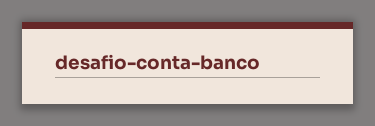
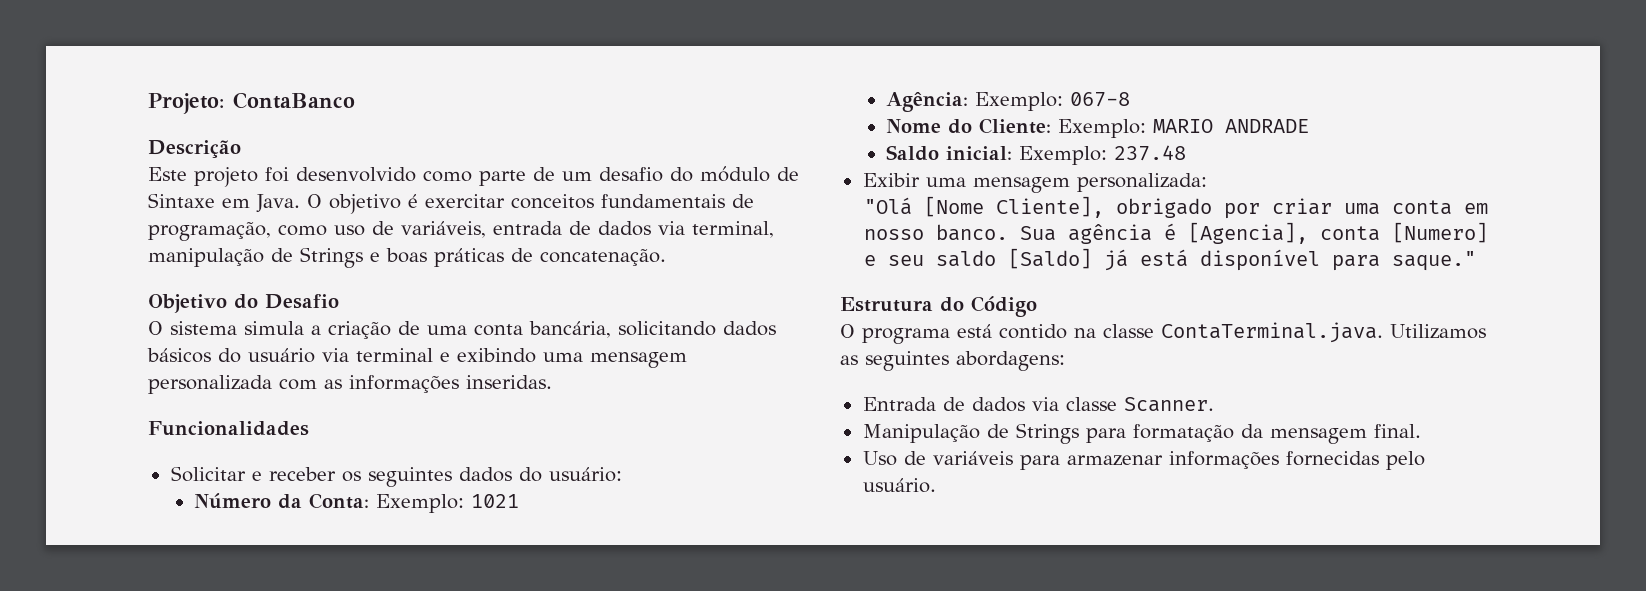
[55,54,260,70] desafio-conta-banco -> [148,92,355,114] [148,140,241,158] [148,166,799,187] [148,193,754,214] [148,221,774,241] [148,247,666,268] [148,294,339,313] [148,321,776,339] [147,348,687,368] [148,375,552,394] [148,421,309,436] [170,466,622,487] [194,493,520,513] [886,92,1131,112] [886,118,1310,138] [886,145,1187,165] [862,173,1207,193] [863,196,1488,219] [863,222,1488,244] [863,248,1476,271] [840,296,1037,317] [840,322,1486,344] [840,351,1065,371] [862,397,1214,412] [862,423,1421,444] [862,451,1425,470] [862,478,936,493] Projeto: ContaBanco // Descrição // Este projeto foi desenvolvido como parte de um desafio do módulo de Sintaxe em Java. O objetivo é exercitar conceitos fundamentais de programação, como uso de variáveis, entrada de dados via terminal, manipulação de Strings e boas práticas de concatenação. // Objetivo do Desafio // O sistema simula a criação de uma conta bancária, solicitando dados básicos do usuário via terminal e exibindo uma mensagem personalizada com as informações inseridas. // Funcionalidades // Solicitar e receber os seguintes dados do usuário: // Número da Conta: Exemplo: 1021 // Agência: Exemplo: 067-8 // Nome do Cliente: Exemplo: MARIO ANDRADE // Saldo inicial: Exemplo: 237.48 // Exibir uma mensagem personalizada: // "Olá [Nome Cliente], obrigado por criar uma conta em nosso banco. Sua agência é [Agencia], conta [Numero] e seu saldo [Saldo] já está disponível para saque." // Estrutura do Código // O programa está contido na classe ContaTerminal.java. Utilizamos as seguintes abordagens: // Entrada de dados via classe Scanner. // Manipulação de Strings para formatação da mensagem final. // Uso de variáveis para armazenar informações fornecidas pelo usuário.

